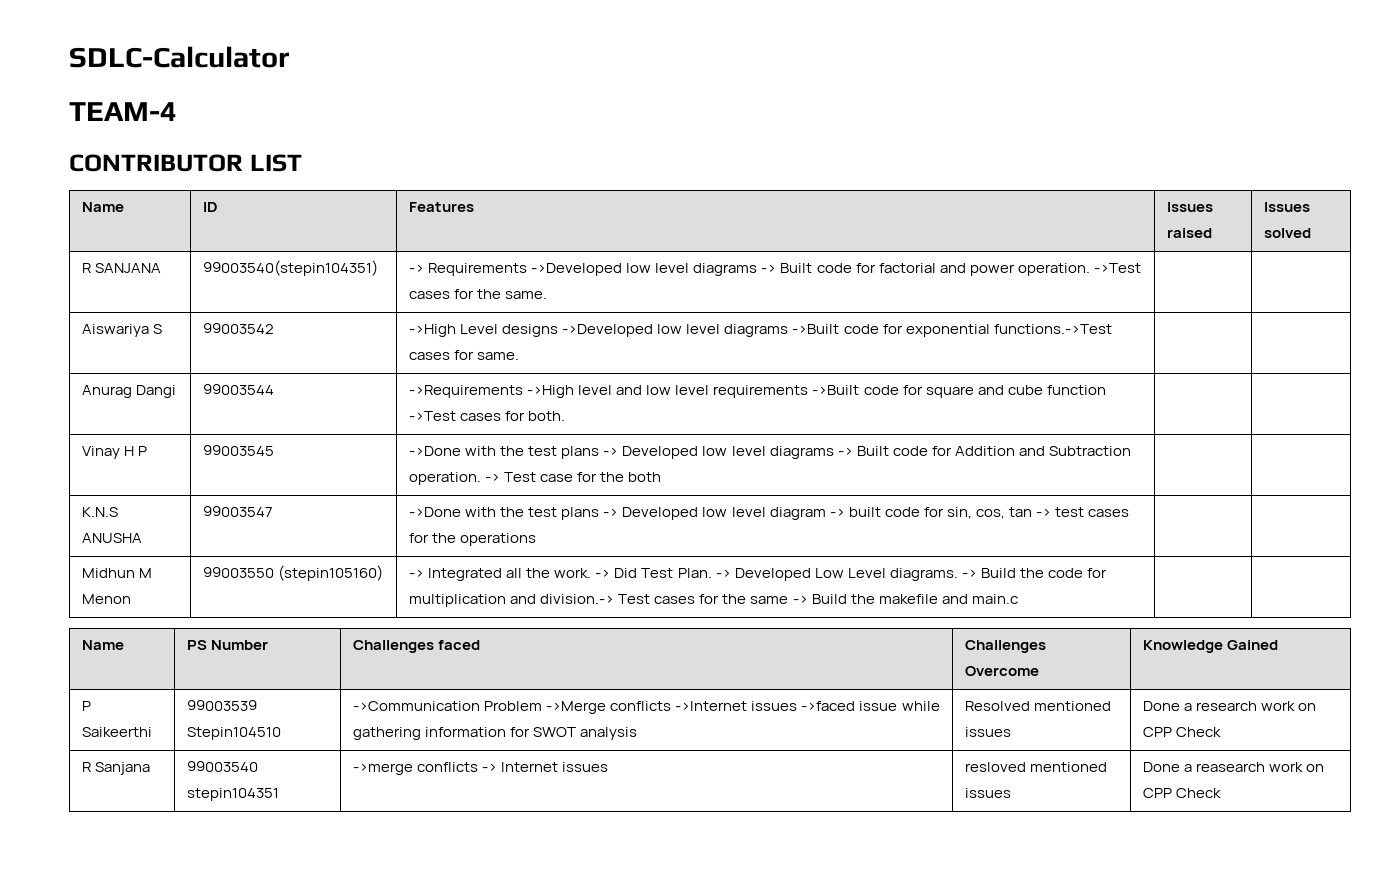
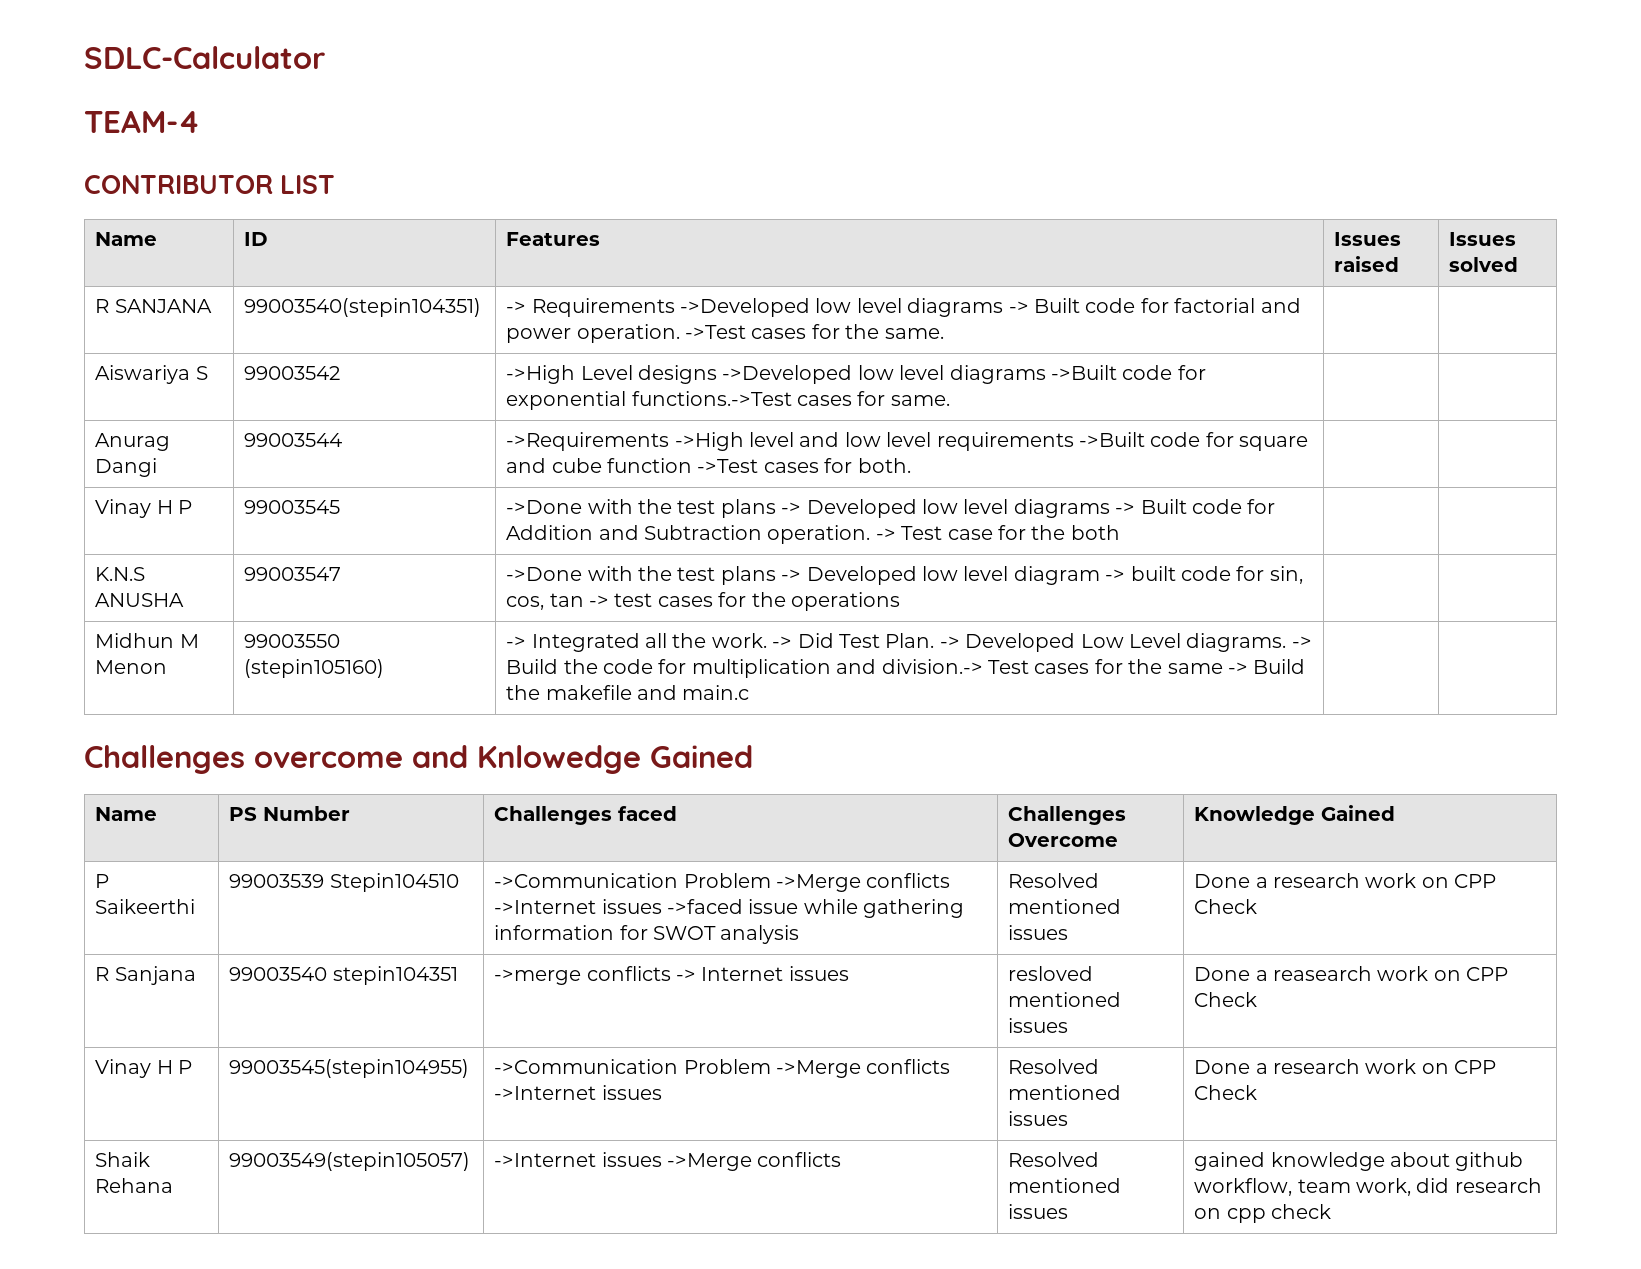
(1018, 599) none -> [84,745,753,774] // Challenges overcome and Knlowedge Gained
(1222, 793) none -> [95,1059,193,1078] [229,1059,470,1078] [494,1059,951,1078] [494,1085,662,1100] [1008,1059,1100,1074] [1008,1085,1122,1100] [1008,1111,1069,1126] [1194,1059,1497,1074] [1194,1085,1258,1100] [95,1152,151,1167] [95,1178,174,1193] [229,1152,471,1171] [494,1152,842,1171] [1008,1152,1100,1167] [1008,1178,1122,1193] [1008,1204,1069,1219] [1194,1152,1524,1171] [1194,1178,1542,1196] [1194,1204,1332,1223] // Vinay H P | 99003545(stepin104955) | ->Communication Problem ->Merge conflicts ->Internet issues | Resolved mentioned issues | Done a research work on CPP Check // Shaik Rehana | 99003549(stepin105057) | ->Internet issues ->Merge conflicts | Resolved mentioned issues | gained knowledge about github workflow, team work, did research on cpp check

